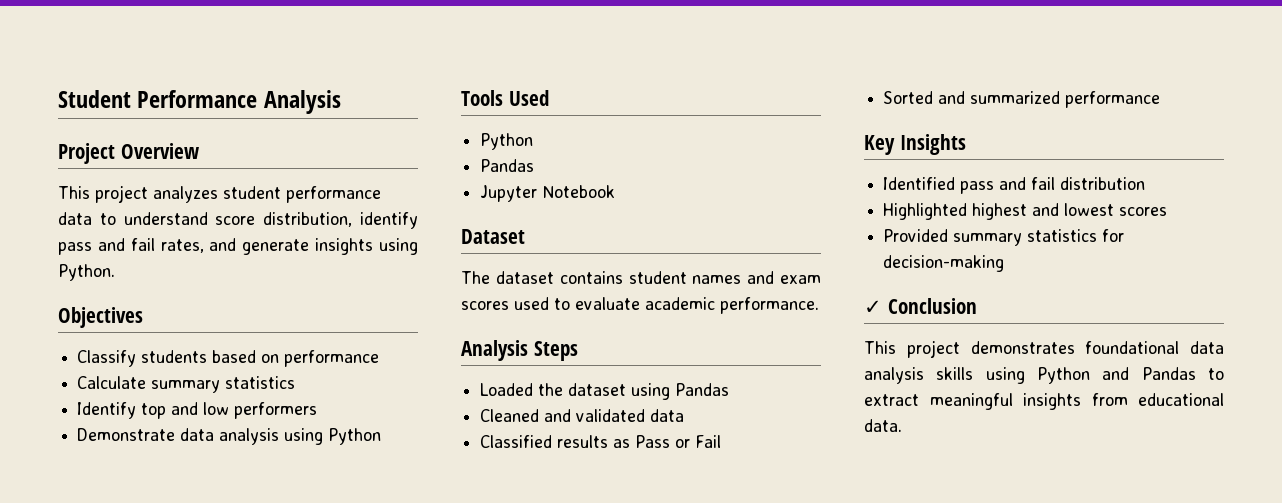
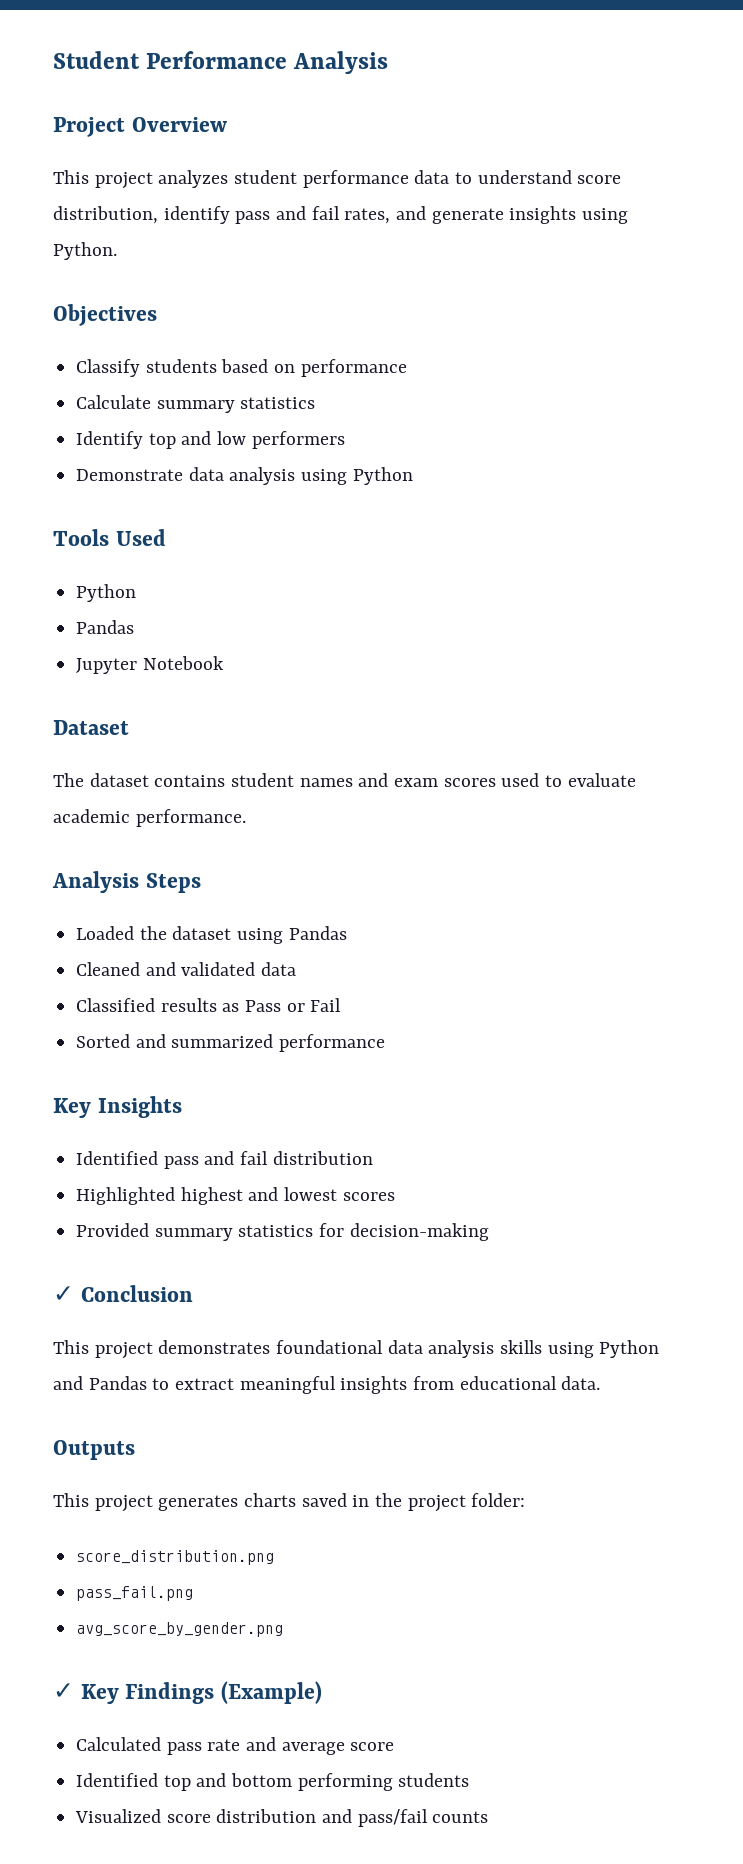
(902, 425) none -> [53,1440,135,1460] [53,1493,526,1512] [76,1550,275,1565] [76,1586,194,1601] [76,1622,284,1637] [53,1681,322,1704] [76,1737,395,1755] [76,1773,470,1791] [75,1809,489,1827] // Outputs // This project generates charts saved in the project folder: // score_distribution.png // pass_fail.png // avg_score_by_gender.png // ✓ Key Findings (Example) // Calculated pass rate and average score // Identified top and bottom performing students // Visualized score distribution and pass/fail counts

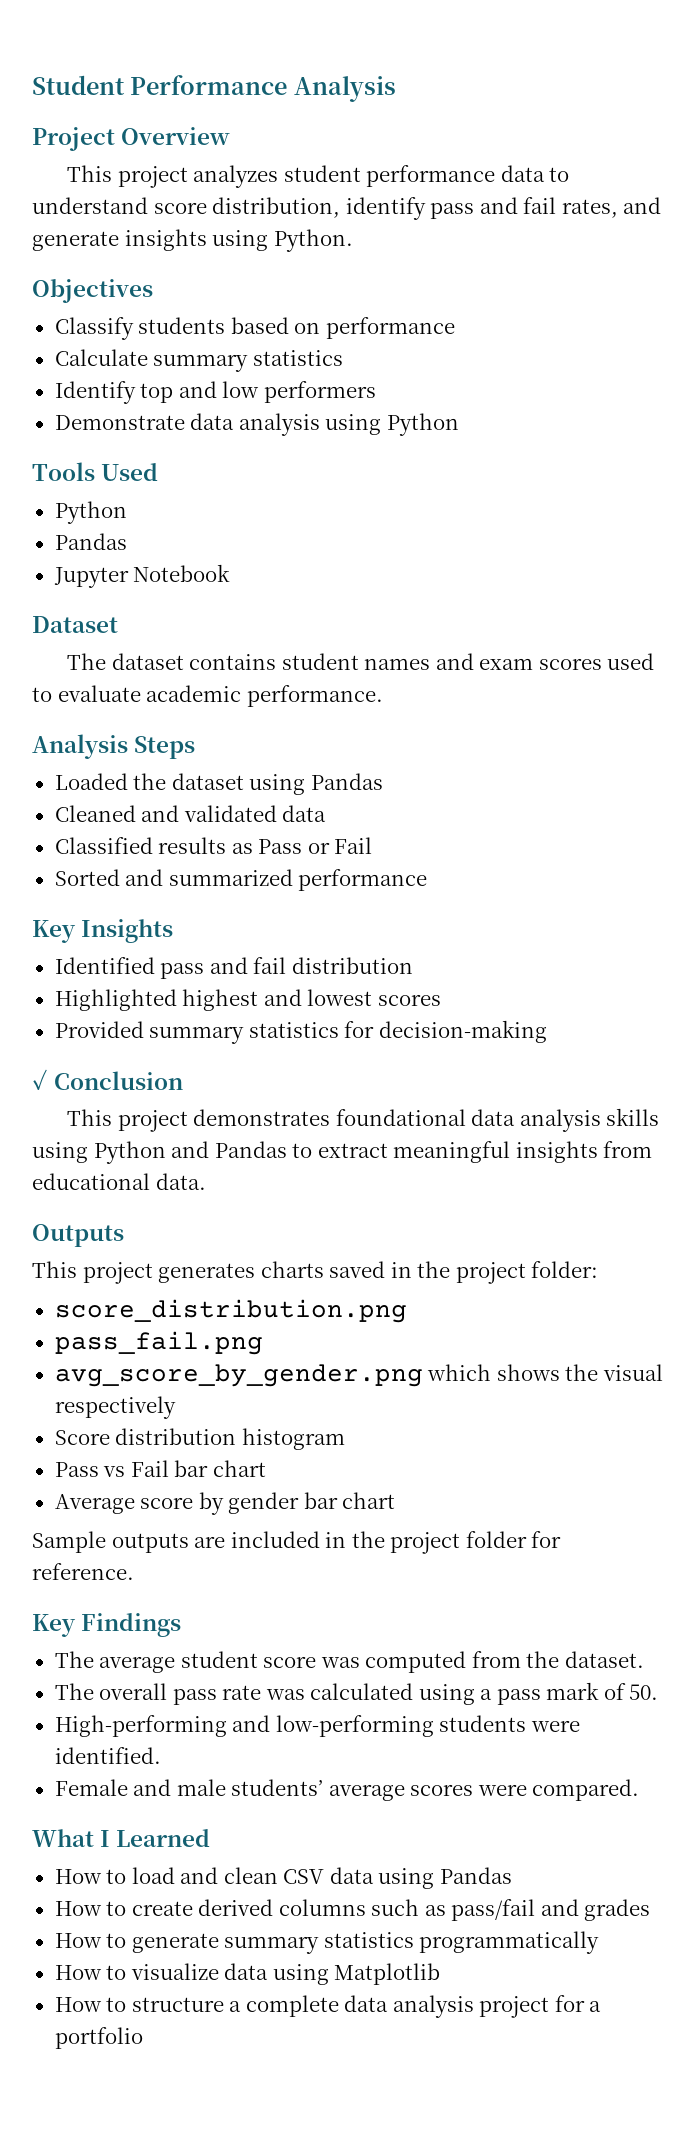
[53,1681,322,1704] [76,1737,395,1755] [76,1773,470,1791] [75,1809,489,1827] // ✓ Key Findings (Example) // Calculated pass rate and average score // Identified top and bottom performing students // Visualized score distribution and pass/fail counts -> [427,1364,663,1381] [54,1396,176,1419] [54,1428,345,1450] [54,1460,266,1477] [54,1492,396,1515] [32,1531,562,1554] [32,1563,134,1580] [32,1613,182,1637] [54,1651,644,1673] [54,1682,659,1705] [54,1715,580,1737] [54,1747,161,1764] [54,1779,640,1801] [32,1829,211,1847] [54,1867,512,1889] [54,1899,651,1921] [54,1931,600,1954] [54,1963,441,1985] [54,1995,602,2018] [54,2027,143,2049] which shows the visual respectively // Score distribution histogram // Pass vs Fail bar chart // Average score by gender bar chart // Sample outputs are included in the project folder for reference. // Key Findings // The average student score was computed from the dataset. // The overall pass rate was calculated using a pass mark of 50. // High-performing and low-performing students were identified. // Female and male students’ average scores were compared. // What I Learned // How to load and clean CSV data using Pandas // How to create derived columns such as pass/fail and grades // How to generate summary statistics programmatically // How to visualize data using Matplotlib // How to structure a complete data analysis project for a portfolio

